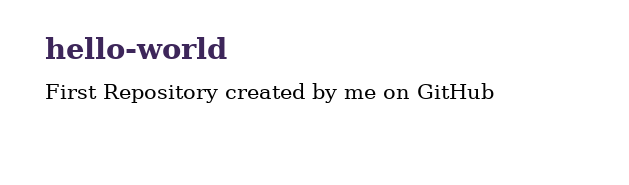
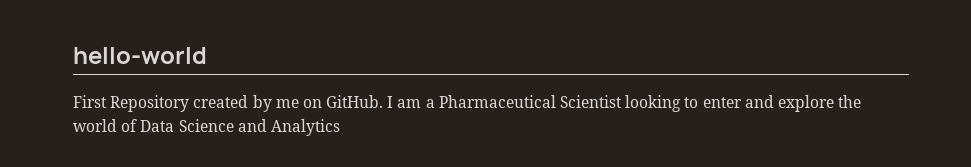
[417,83,494,99] GitHub -> [326,95,862,112] [73,119,340,136] GitHub. I am a Pharmaceutical Scientist looking to enter and explore the world of Data Science and Analytics

